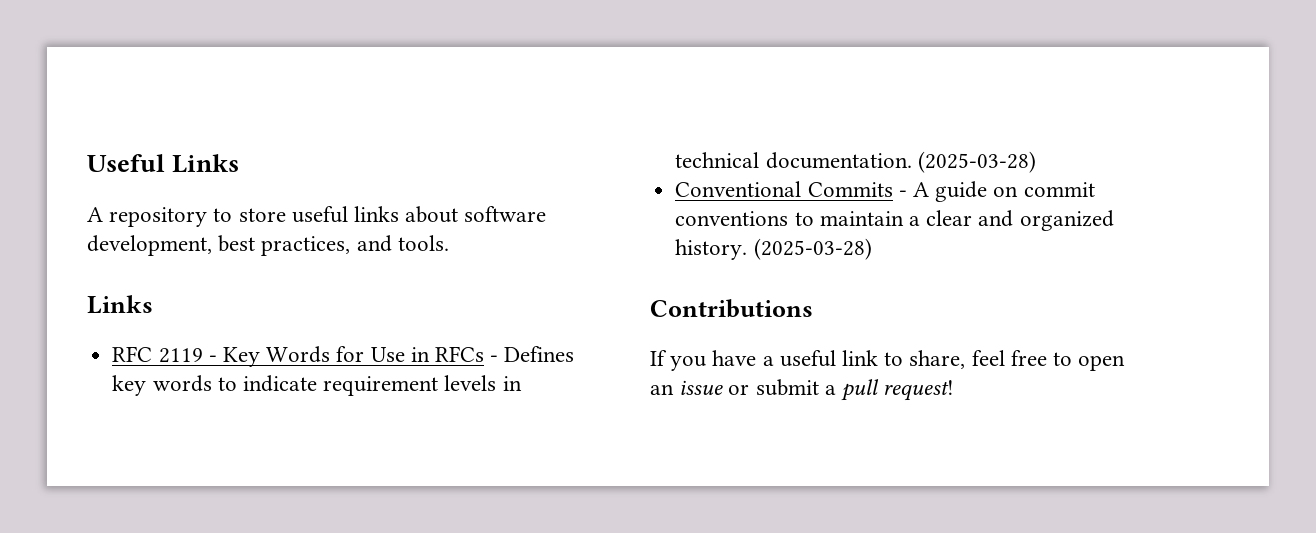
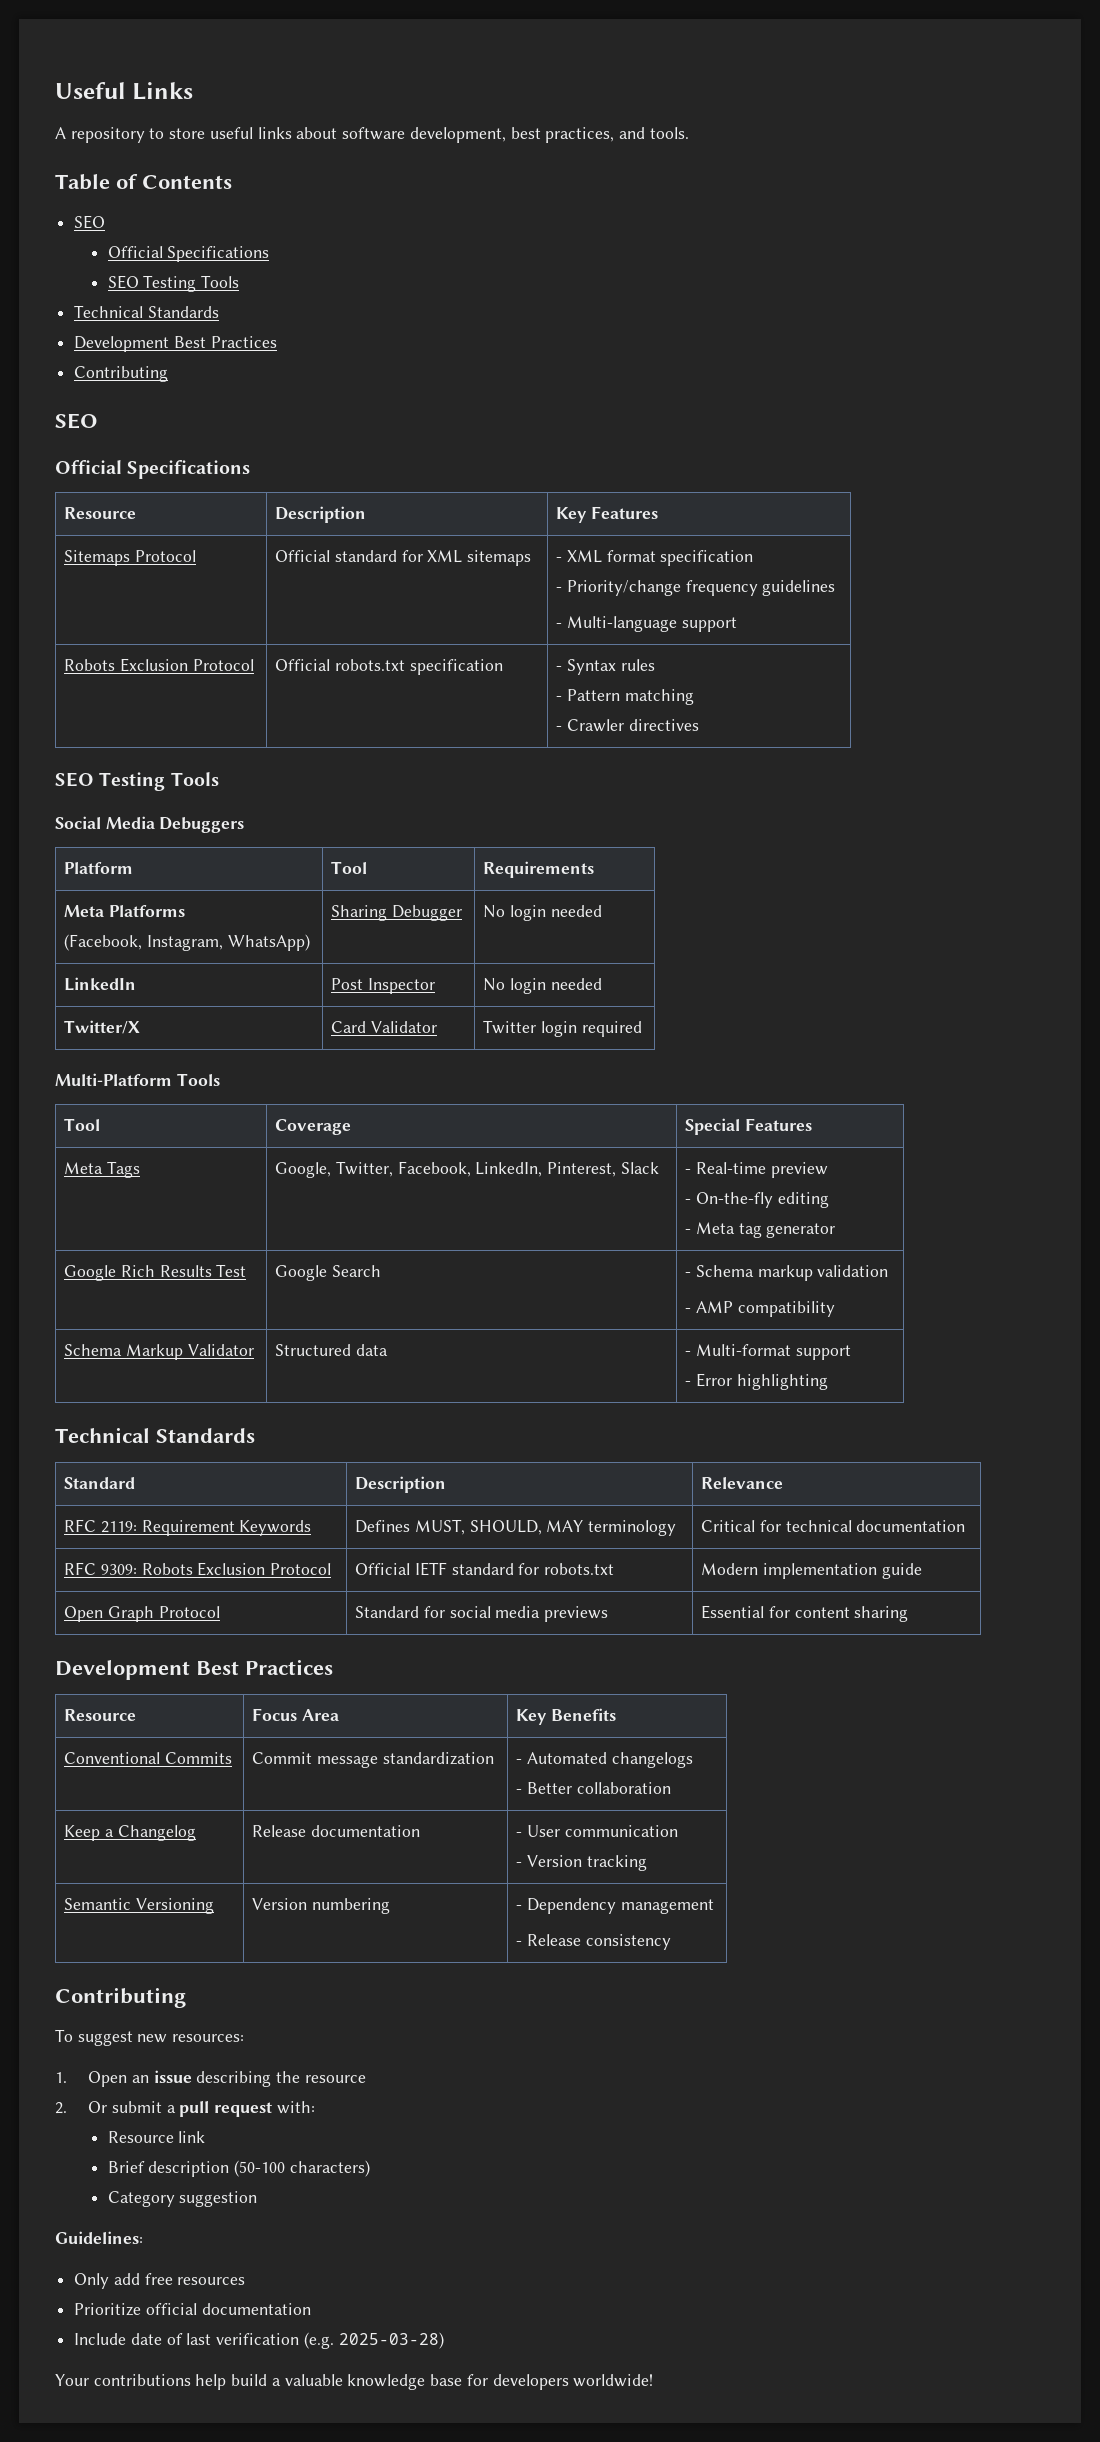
[87,295,153,314] [112,346,575,367] [112,375,522,396] [675,151,1036,173] [675,181,1095,202] [675,210,1114,231] [675,238,872,260] [650,299,813,318] [650,350,1126,371] [650,379,955,401] Links // RFC 2119 - Key Words for Use in RFCs - Defines key words to indicate requirement levels in technical documentation. (2025-03-28) // Conventional Commits - A guide on commit conventions to maintain a clear and organized history. (2025-03-28) // Contributions // If you have a useful link to share, feel free to open an issue or submit a pull request! -> [55,174,232,190] [74,215,106,229] [107,246,270,262] [107,275,239,292] [74,305,219,318] [74,336,277,352] [74,366,169,382] [55,413,98,429] [55,460,251,479] [64,507,137,519] [275,506,367,523] [556,506,658,523] [64,550,196,566] [275,550,532,566] [556,550,754,566] [556,580,836,596] [556,616,737,632] [64,658,254,672] [275,659,503,675] [556,659,655,675] [556,689,694,705] [556,719,699,732] [55,772,219,791] [55,816,245,833] [64,862,134,874] [331,861,368,874] [483,861,595,878] [64,905,185,917] [64,934,310,951] [331,905,462,921] [483,905,602,921] [64,977,137,991] [331,978,435,994] [483,978,602,994] [64,1020,141,1034] [331,1021,437,1033] [483,1020,642,1037] [55,1073,220,1086] [64,1118,101,1131] [275,1119,352,1135] [685,1118,812,1135] [64,1161,140,1178] [275,1161,659,1178] [685,1162,828,1178] [685,1192,829,1208] [685,1222,836,1238] [64,1264,247,1281] [275,1265,381,1281] [685,1265,889,1281] [685,1301,835,1317] [64,1344,254,1360] [275,1344,388,1356] [685,1344,851,1360] [685,1373,828,1390] [55,1427,255,1443] [64,1477,136,1489] [355,1476,447,1493] [701,1477,784,1489] [64,1519,312,1536] [355,1519,677,1536] [701,1520,966,1532] [64,1562,332,1576] [355,1562,615,1576] [701,1563,922,1579] [64,1606,220,1622] [355,1606,609,1622] [701,1605,909,1622] [55,1659,333,1680] [64,1709,137,1721] [252,1708,339,1721] [516,1708,616,1725] [64,1752,232,1764] [252,1752,494,1768] [516,1752,693,1768] [516,1782,671,1794] [64,1825,196,1841] [252,1825,420,1837] [516,1825,678,1837] [516,1855,647,1871] [64,1898,214,1914] [252,1898,390,1914] [516,1898,714,1914] [516,1934,671,1950] [55,1987,186,2008] [55,2029,245,2046] [55,2070,366,2087] [55,2101,315,2117] [107,2131,206,2143] [107,2160,370,2177] [107,2191,258,2207] [55,2231,143,2244] [74,2273,246,2289] [74,2303,311,2316] [74,2332,444,2349] [55,2374,654,2390] Table of Contents // SEO // Official Specifications // SEO Testing Tools // Technical Standards // Development Best Practices // Contributing // SEO // Official Specifications // Resource | Description | Key Features // Sitemaps Protocol | Official standard for XML sitemaps | - XML format specification // - Priority/change frequency guidelines // - Multi-language support // Robots Exclusion Protocol | Official robots.txt specification | - Syntax rules // - Pattern matching // - Crawler directives // SEO Testing Tools // Social Media Debuggers // Platform | Tool | Requirements // Meta Platforms // (Facebook, Instagram, WhatsApp) | Sharing Debugger | No login needed // LinkedIn | Post Inspector | No login needed // Twitter/X | Card Validator | Twitter login required // Multi-Platform Tools // Tool | Coverage | Special Features // Meta Tags | Google, Twitter, Facebook, LinkedIn, Pinterest, Slack | - Real-time preview // - On-the-fly editing // - Meta tag generator // Google Rich Results Test | Google Search | - Schema markup validation // - AMP compatibility // Schema Markup Validator | Structured data | - Multi-format support // - Error highlighting // Technical Standards // Standard | Description | Relevance // RFC 2119: Requirement Keywords | Defines MUST, SHOULD, MAY terminology | Critical for technical documentation // RFC 9309: Robots Exclusion Protocol | Official IETF standard for robots.txt | Modern implementation guide // Open Graph Protocol | Standard for social media previews | Essential for content sharing // Development Best Practices // Resource | Focus Area | Key Benefits // Conventional Commits | Commit message standardization | - Automated changelogs // - Better collaboration // Keep a Changelog | Release documentation | - User communication // - Version tracking // Semantic Versioning | Version numbering | - Dependency management // - Release consistency // Contributing // To suggest new resources: // 1. Open an issue describing the resource // 2. Or submit a pull request with: // Resource link // Brief description (50-100 characters) // Category suggestion // Guidelines: // Only add free resources // Prioritize official documentation // Include date of last verification (e.g. 2025-03-28) // Your contributions help build a valuable knowledge base for developers worldwide!

